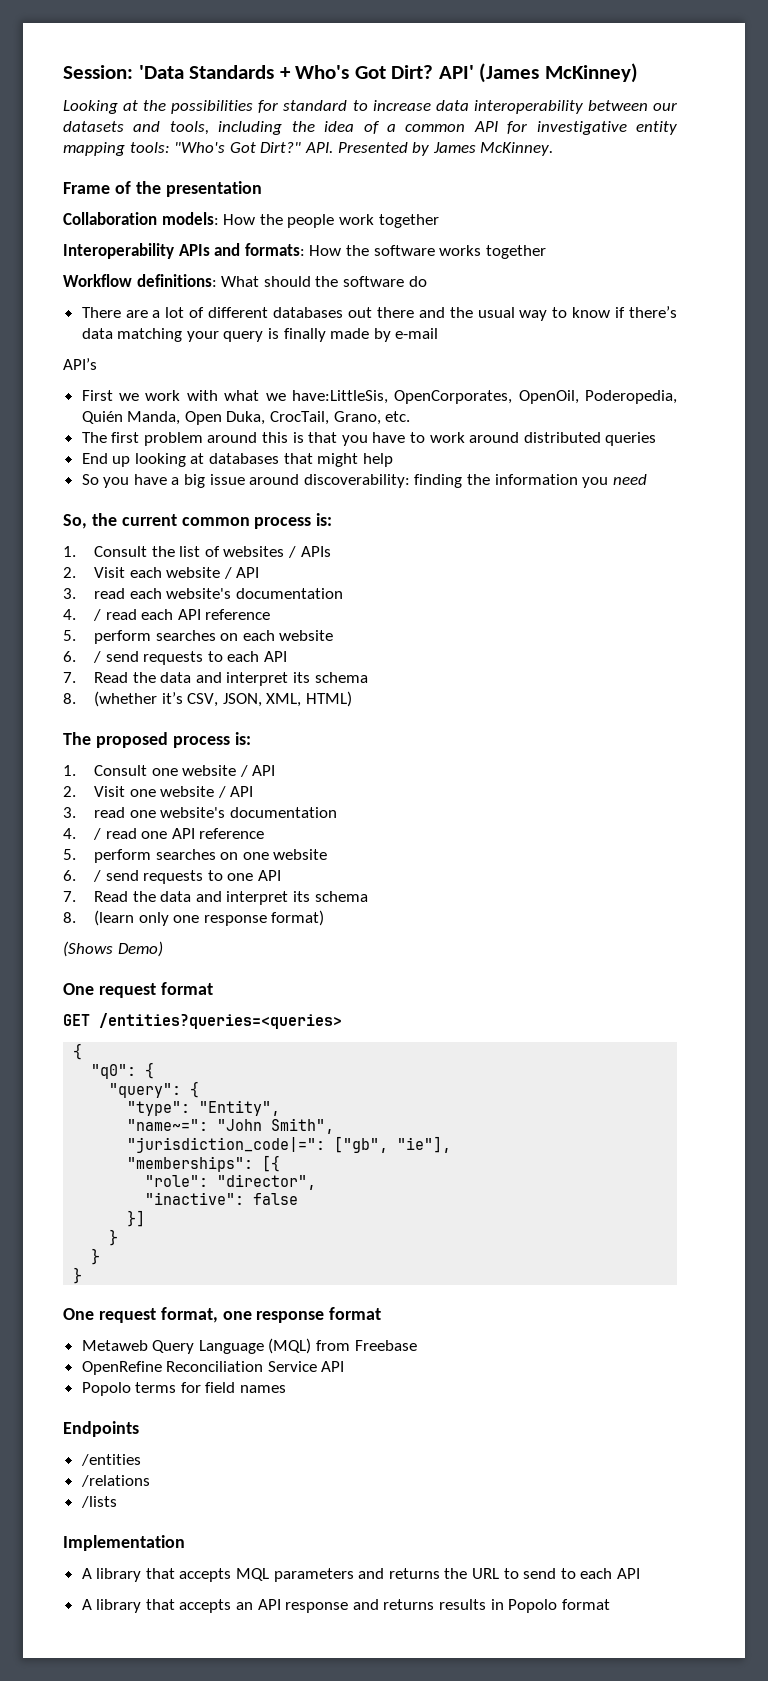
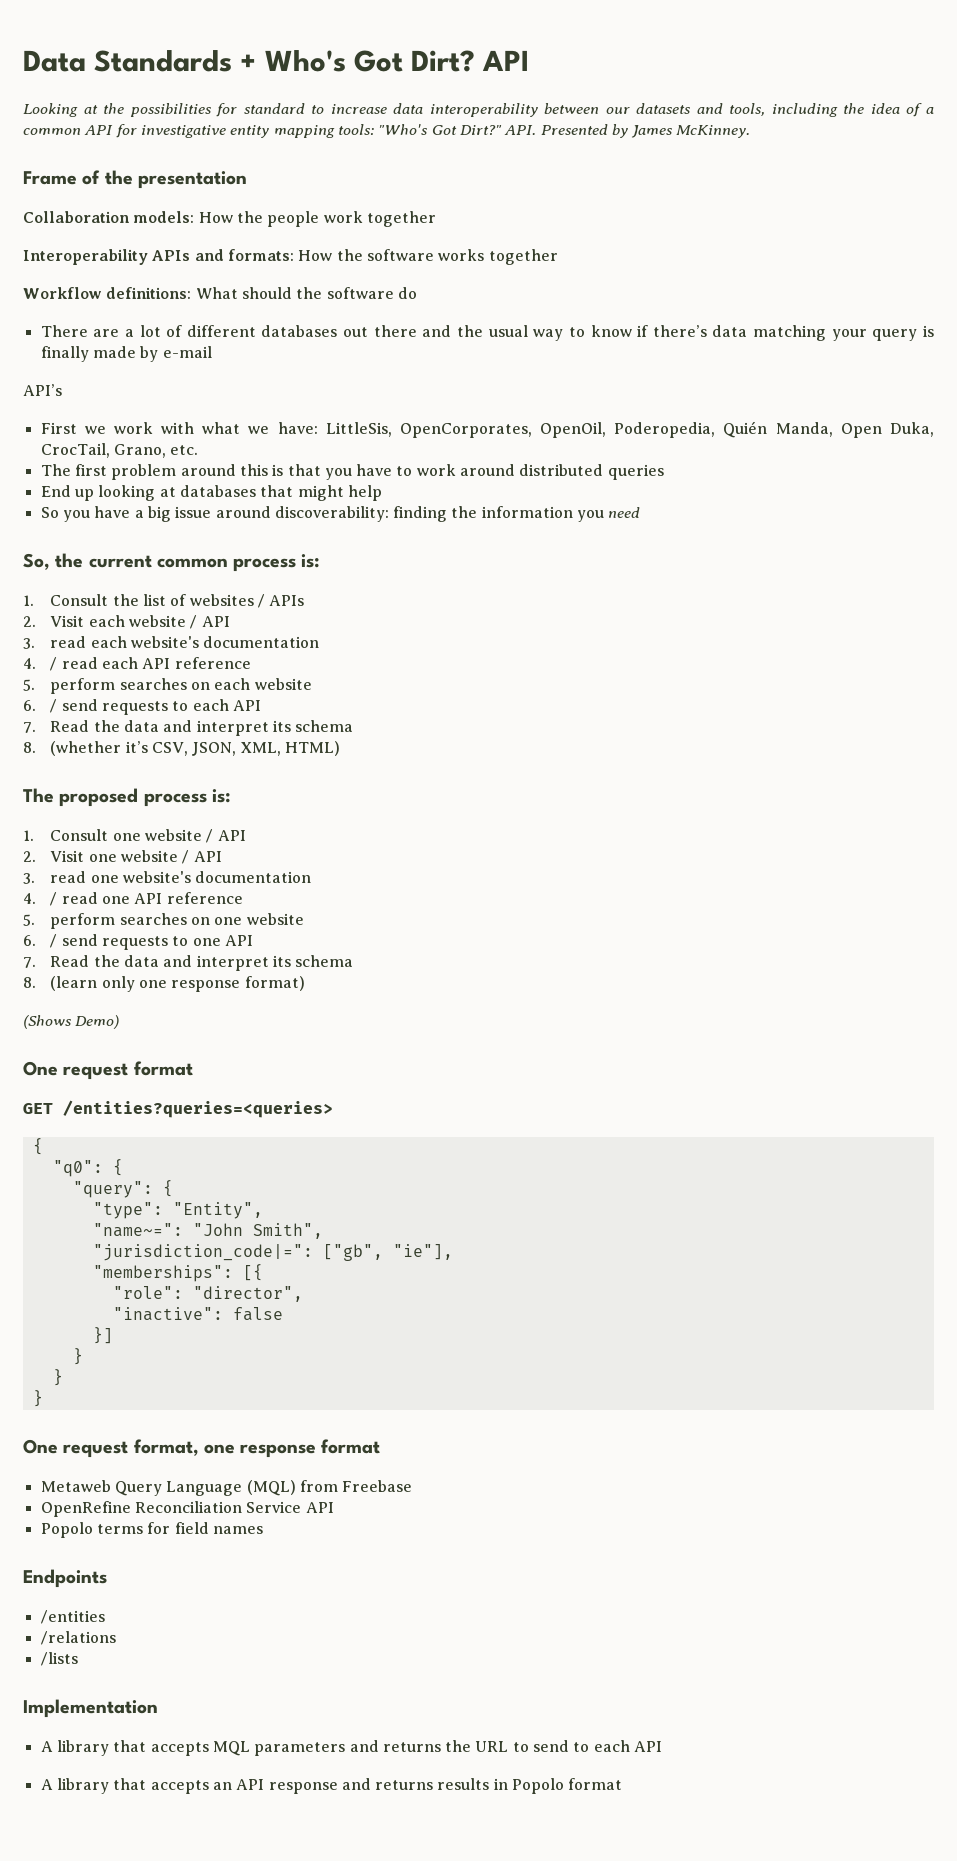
[63,65,184,79] Session: 'Data -> [23,50,86,72] Data
[438,63,638,83] API' (James McKinney) -> [482,50,530,71] API
[291,390,388,404] have:LittleSis, -> [277,422,392,437] have: LittleSis,

